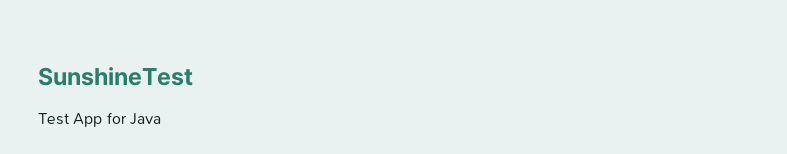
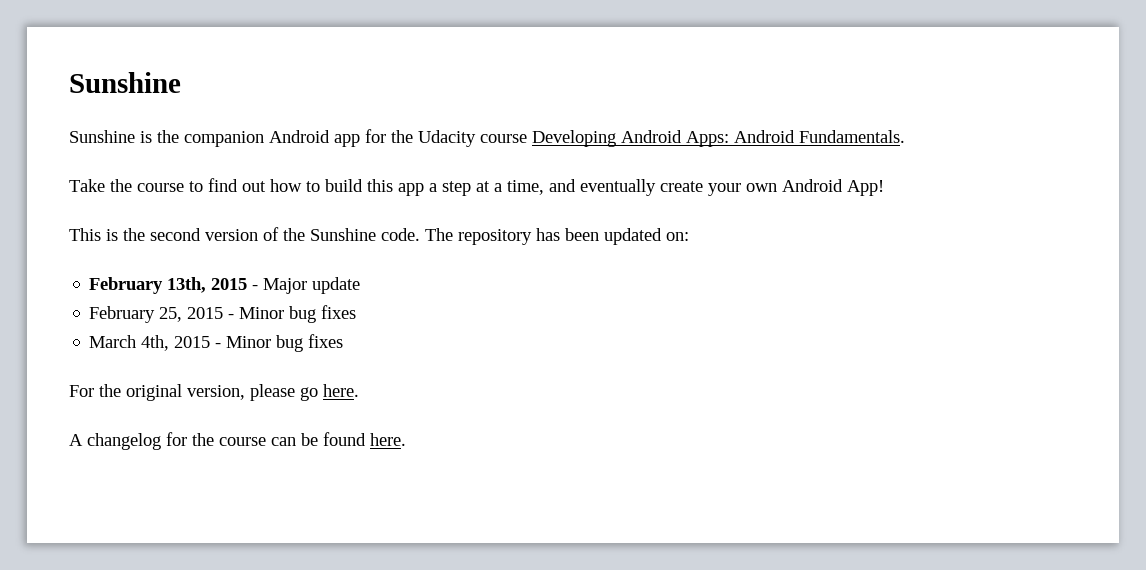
[38,67,193,86] [38,112,161,127] SunshineTest // Test App for Java -> [69,72,181,93] [69,129,905,147] [69,178,884,196] [69,227,689,245] [89,277,361,294] [89,305,357,323] [89,334,344,352] [69,384,359,401] [69,432,406,450] Sunshine // Sunshine is the companion Android app for the Udacity course Developing Android Apps: Android Fundamentals. // Take the course to find out how to build this app a step at a time, and eventually create your own Android App! // This is the second version of the Sunshine code. The repository has been updated on: // February 13th, 2015 - Major update // February 25, 2015 - Minor bug fixes // March 4th, 2015 - Minor bug fixes // For the original version, please go here. // A changelog for the course can be found here.

